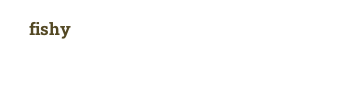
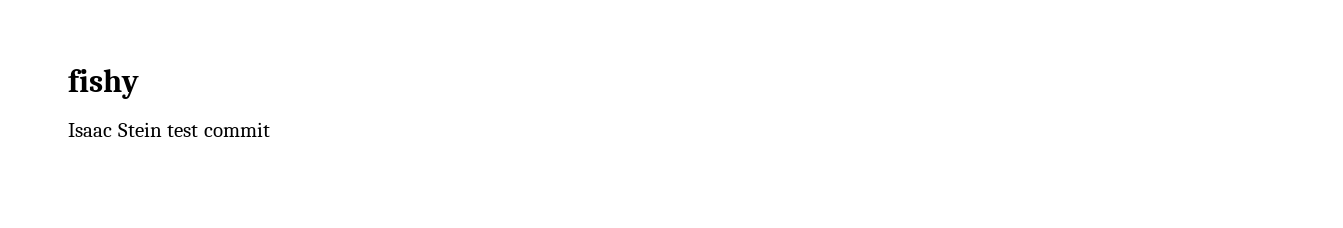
(71, 30) none -> [68,122,270,137] // Isaac Stein test commit

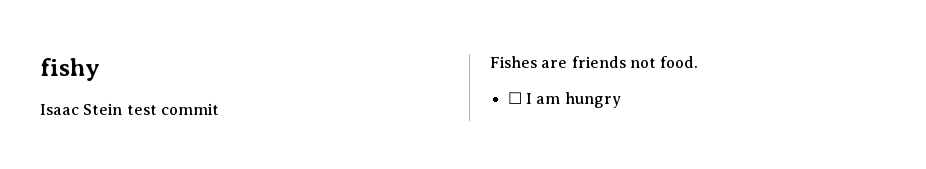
(270, 129) none -> [490,56,699,68] [507,92,621,108] // Fishes are friends not food. // ☐ I am hungry

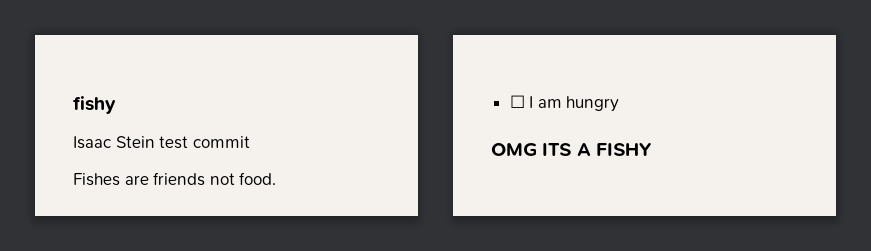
(621, 100) none -> [491,143,652,156] // OMG ITS A FISHY

